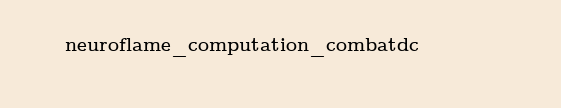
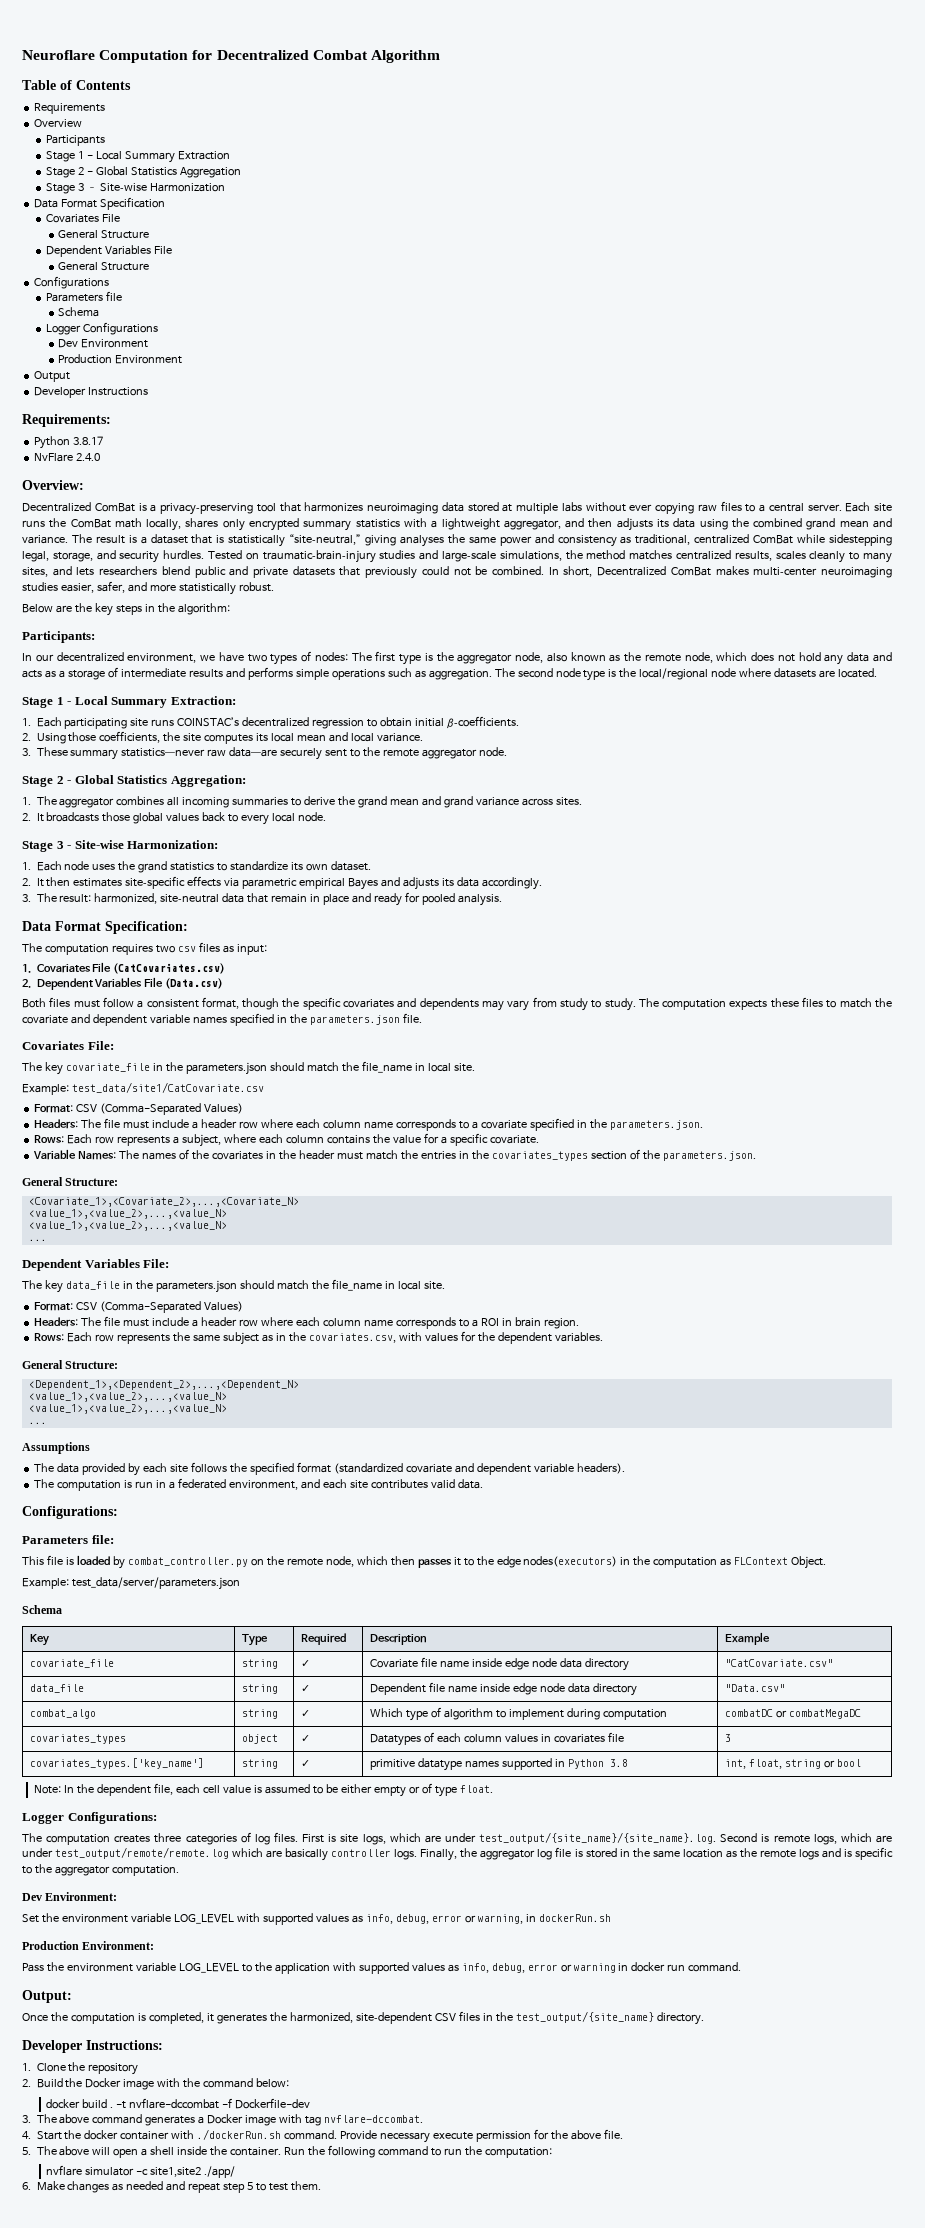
[65,38,419,57] neuroflame_computation_combatdc -> [22,50,440,63] [22,80,131,90] [34,103,106,114] [34,119,83,127] [46,135,106,146] [46,151,231,163] [46,166,242,178] [46,183,226,194] [34,197,166,210] [46,214,121,223] [58,230,150,239] [46,245,173,257] [58,262,150,271] [34,276,110,289] [46,291,123,302] [58,307,100,317] [46,322,159,335] [58,339,149,348] [58,354,183,364] [34,371,71,382] [34,387,149,398] [22,414,111,427] [34,436,104,449] [34,453,101,462] [22,480,84,490] [22,501,892,515] [22,518,892,531] [22,534,892,547] [22,550,892,563] [22,566,892,579] [22,581,274,595] [22,603,230,616] [22,631,95,643] [22,651,892,665] [22,667,878,681] [22,696,236,708] [22,716,520,729] [22,731,424,744] [22,747,508,760] [22,775,246,787] [22,796,583,808] [22,812,327,825] [22,840,219,852] [22,861,372,873] [22,876,543,890] [22,892,503,906] [22,921,188,934] [22,942,267,955] [22,962,226,974] [22,977,224,990] [22,997,892,1011] [22,1013,422,1026] [22,1041,114,1050] [22,1061,475,1075] [22,1082,264,1095] [34,1103,244,1115] [34,1118,703,1131] [34,1133,539,1147] [33,1149,756,1161] [22,1177,119,1186] [28,1197,299,1207] [28,1209,227,1219] [28,1221,227,1231] [28,1239,47,1241] [22,1259,170,1271] [22,1279,445,1293] [34,1301,244,1313] [34,1316,579,1329] [34,1331,603,1345] [22,1360,119,1369] [28,1380,299,1390] [28,1392,227,1402] [28,1404,227,1414] [28,1422,47,1424] [22,1442,90,1454] [34,1462,625,1476] [34,1478,483,1491] [22,1506,118,1519] [22,1535,114,1544] [22,1555,827,1569] [22,1577,240,1590] [22,1605,62,1614] [30,1634,50,1646] [242,1634,269,1646] [301,1633,347,1645] [370,1634,428,1645] [725,1632,771,1645] [30,1659,115,1668] [242,1659,279,1669] [301,1660,311,1667] [370,1657,629,1671] [725,1659,834,1667] [30,1684,85,1693] [242,1684,279,1694] [301,1685,311,1692] [370,1682,637,1696] [725,1684,786,1692] [30,1709,97,1719] [242,1709,279,1719] [301,1710,311,1717] [370,1707,667,1721] [725,1709,862,1719] [30,1734,127,1744] [242,1734,279,1744] [301,1735,311,1742] [370,1732,624,1746] [725,1734,732,1742] [30,1758,205,1769] [242,1759,279,1769] [301,1760,311,1767] [370,1758,629,1771] [725,1759,862,1769] [34,1783,493,1797] [22,1812,157,1824] [22,1832,892,1845] [22,1847,893,1861] [22,1864,179,1876] [22,1892,118,1901] [22,1913,611,1925] [22,1941,155,1950] [22,1962,742,1974] [22,1990,72,2003] [22,2011,704,2025] [22,2040,163,2053] [22,2062,139,2075] [22,2078,290,2090] [46,2098,311,2109] [22,2114,424,2126] [22,2129,624,2143] [22,2145,553,2158] [46,2165,236,2178] [22,2181,322,2193] Neuroflare Computation for Decentralized Combat Algorithm // Table of Contents // Requirements // Overview // Participants // Stage 1 - Local Summary Extraction // Stage 2 - Global Statistics Aggregation // Stage 3 – Site‑wise Harmonization // Data Format Specification // Covariates File // General Structure // Dependent Variables File // General Structure // Configurations // Parameters file // Schema // Logger Configurations // Dev Environment // Production Environment // Output // Developer Instructions // Requirements: // Python 3.8.17 // NvFlare 2.4.0 // Overview: // Decentralized ComBat is a privacy‑preserving tool that harmonizes neuroimaging data stored at multiple labs without ever copying raw files to a central server. Each site runs the ComBat math locally, shares only encrypted summary statistics with a lightweight aggregator, and then adjusts its data using the combined grand mean and variance. The result is a dataset that is statistically “site‑neutral,” giving analyses the same power and consistency as traditional, centralized ComBat while sidestepping legal, storage, and security hurdles. Tested on traumatic‑brain‑injury studies and large‑scale simulations, the method matches centralized results, scales cleanly to many sites, and lets researchers blend public and private datasets that previously could not be combined. In short, Decentralized ComBat makes multi‑center neuroimaging studies easier, safer, and more statistically robust. // Below are the key steps in the algorithm: // Participants: // In our decentralized environment, we have two types of nodes: The first type is the aggregator node, also known as the remote node, which does not hold any data and acts as a storage of intermediate results and performs simple operations such as aggregation. The second node type is the local/regional node where datasets are located. // Stage 1 - Local Summary Extraction: // 1. Each participating site runs COINSTAC’s decentralized regression to obtain initial β‑coefficients. // 2. Using those coefficients, the site computes its local mean and local variance. // 3. These summary statistics—never raw data—are securely sent to the remote aggregator node. // Stage 2 - Global Statistics Aggregation: // 1. The aggregator combines all incoming summaries to derive the grand mean and grand variance across sites. // 2. It broadcasts those global values back to every local node. // Stage 3 - Site-wise Harmonization: // 1. Each node uses the grand statistics to standardize its own dataset. // 2. It then estimates site‑specific effects via parametric empirical Bayes and adjusts its data accordingly. // 3. The result: harmonized, site‑neutral data that remain in place and ready for pooled analysis. // Data Format Specification: // The computation requires two csv files as input: // 1. Covariates File (CatCovariates.csv) // 2. Dependent Variables File (Data.csv) // Both files must follow a consistent format, though the specific covariates and dependents may vary from study to study. The computation expects these files to match the covariate and dependent variable names specified in the parameters.json file. // Covariates File: // The key covariate_file in the parameters.json should match the file_name in local site. // Example: test_data/site1/CatCovariate.csv // Format: CSV (Comma-Separated Values) // Headers: The file must include a header row where each column name corresponds to a covariate specified in the parameters.json. // Rows: Each row represents a subject, where each column contains the value for a specific covariate. // Variable Names: The names of the covariates in the header must match the entries in the covariates_types section of the parameters.json. // General Structure: // <Covariate_1>,<Covariate_2>,...,<Covariate_N> // <value_1>,<value_2>,...,<value_N> // <value_1>,<value_2>,...,<value_N> // ... // Dependent Variables File: // The key data_file in the parameters.json should match the file_name in local site. // Format: CSV (Comma-Separated Values) // Headers: The file must include a header row where each column name corresponds to a ROI in brain region. // Rows: Each row represents the same subject as in the covariates.csv, with values for the dependent variables. // General Structure: // <Dependent_1>,<Dependent_2>,...,<Dependent_N> // <value_1>,<value_2>,...,<value_N> // <value_1>,<value_2>,...,<value_N> // ... // Assumptions // The data provided by each site follows the specified format (standardized covariate and dependent variable headers). // The computation is run in a federated environment, and each site contributes valid data. // Configurations: // Parameters file: // This file is loaded by combat_controller.py on the remote node, which then passes it to the edge nodes(executors) in the computation as FLContext Object. // Example: test_data/server/parameters.json // Schema // Key | Type | Required | Description | Example // covariate_file | string | ✓ | Covariate file name inside edge node data directory | "CatCovariate.csv" // data_file | string | ✓ | Dependent file name inside edge node data directory | "Data.csv" // combat_algo | string | ✓ | Which type of algorithm to implement during computation | combatDC or combatMegaDC // covariates_types | object | ✓ | Datatypes of each column values in covariates file | 3 // covariates_types.['key_name'] | string | ✓ | primitive datatype names supported in Python 3.8 | int, float, string or bool // Note: In the dependent file, each cell value is assumed to be either empty or of type float. // Logger Configurations: // The computation creates three categories of log files. First is site logs, which are under test_output/{site_name}/{site_name}.log. Second is remote logs, which are under test_output/remote/remote.log which are basically controller logs. Finally, the aggregator log file is stored in the same location as the remote logs and is specific to the aggregator computation. // Dev Environment: // Set the environment variable LOG_LEVEL with supported values as info, debug, error or warning, in dockerRun.sh // Production Environment: // Pass the environment variable LOG_LEVEL to the application with supported values as info, debug, error or warning in docker run command. // Output: // Once the computation is completed, it generates the harmonized, site‑dependent CSV files in the test_output/{site_name} directory. // Developer Instructions: // 1. Clone the repository // 2. Build the Docker image with the command below: // docker build . -t nvflare-dccombat -f Dockerfile-dev // 3. The above command generates a Docker image with tag nvflare-dccombat. // 4. Start the docker container with ./dockerRun.sh command. Provide necessary execute permission for the above file. // 5. The above will open a shell inside the container. Run the following command to run the computation: // nvflare simulator -c site1,site2 ./app/ // 6. Make changes as needed and repeat step 5 to test them.

